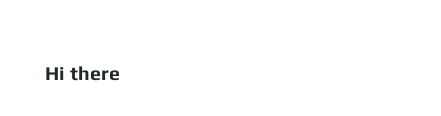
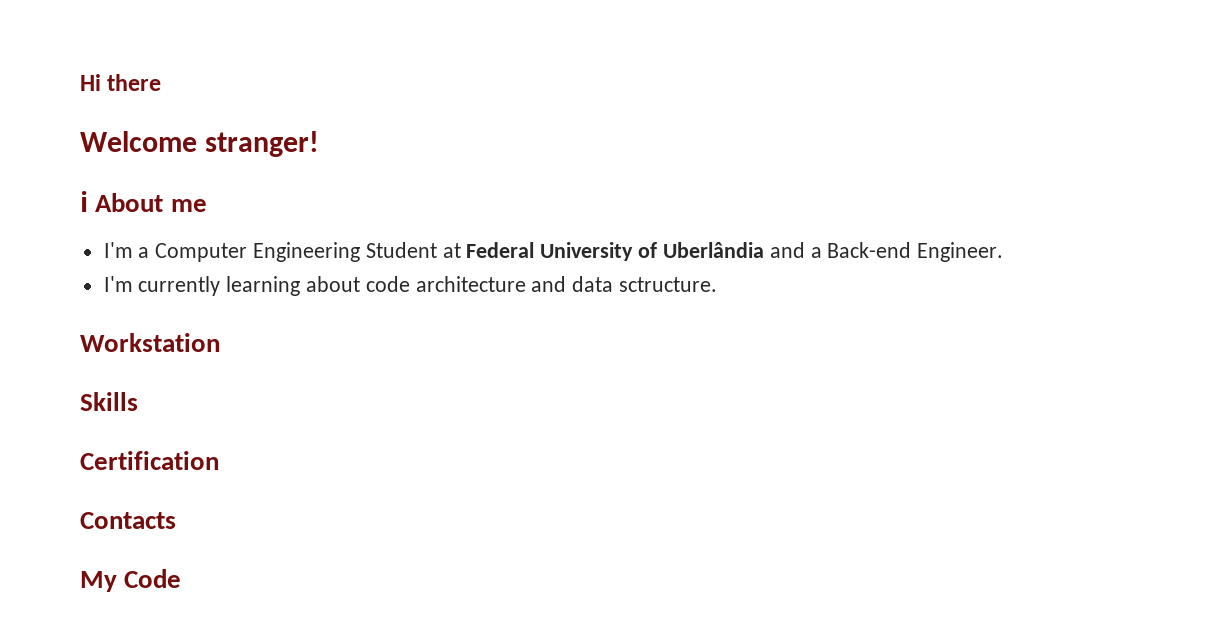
(121, 73) none -> [80,131,320,157] [80,191,207,212] [103,242,1004,262] [103,276,718,296] [80,333,220,352] [80,392,138,411] [80,451,219,470] [80,512,176,529] [80,569,182,592] // Welcome stranger! // ℹ About me // I'm a Computer Engineering Student at Federal University of Uberlândia and a Back-end Engineer. // I'm currently learning about code architecture and data sctructure. // Workstation // Skills // Certification // Contacts // My Code

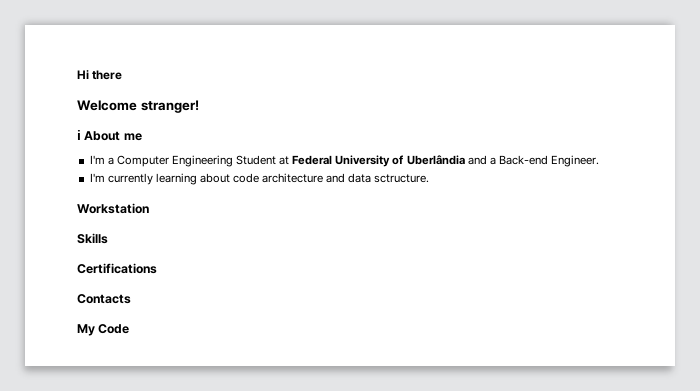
[80,451,219,470] Certification -> [77,263,157,274] Certifications

